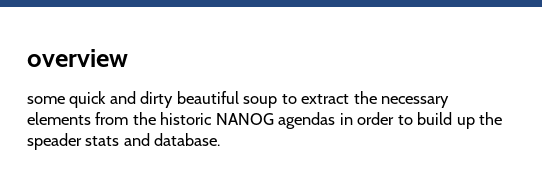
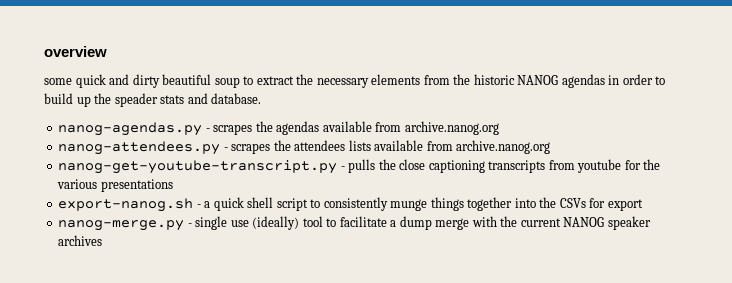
(221, 139) none -> [58,121,499,136] [58,140,551,155] [58,159,661,174] [57,179,173,192] [58,197,643,212] [58,216,651,231] [58,235,103,246] // nanog-agendas.py - scrapes the agendas available from archive.nanog.org // nanog-attendees.py - scrapes the attendees lists available from archive.nanog.org // nanog-get-youtube-transcript.py - pulls the close captioning transcripts from youtube for the various presentations // export-nanog.sh - a quick shell script to consistently munge things together into the CSVs for export // nanog-merge.py - single use (ideally) tool to facilitate a dump merge with the current NANOG speaker archives

